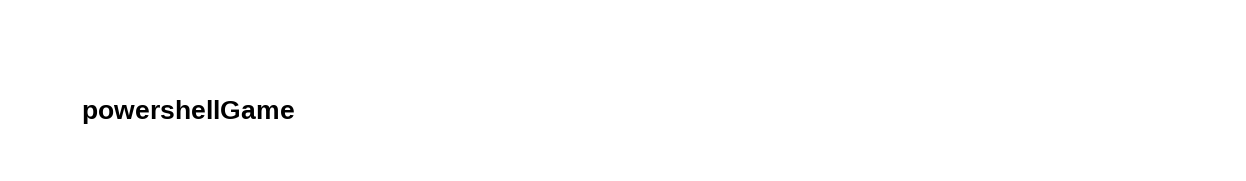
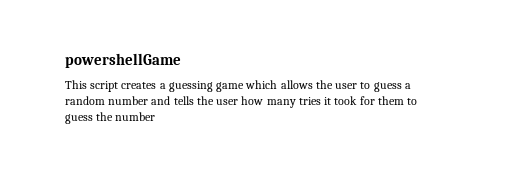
(295, 112) none -> [65,80,411,92] [65,96,418,108] [65,112,156,124] // This script creates a guessing game which allows the user to guess a random number and tells the user how many tries it took for them to guess the number

